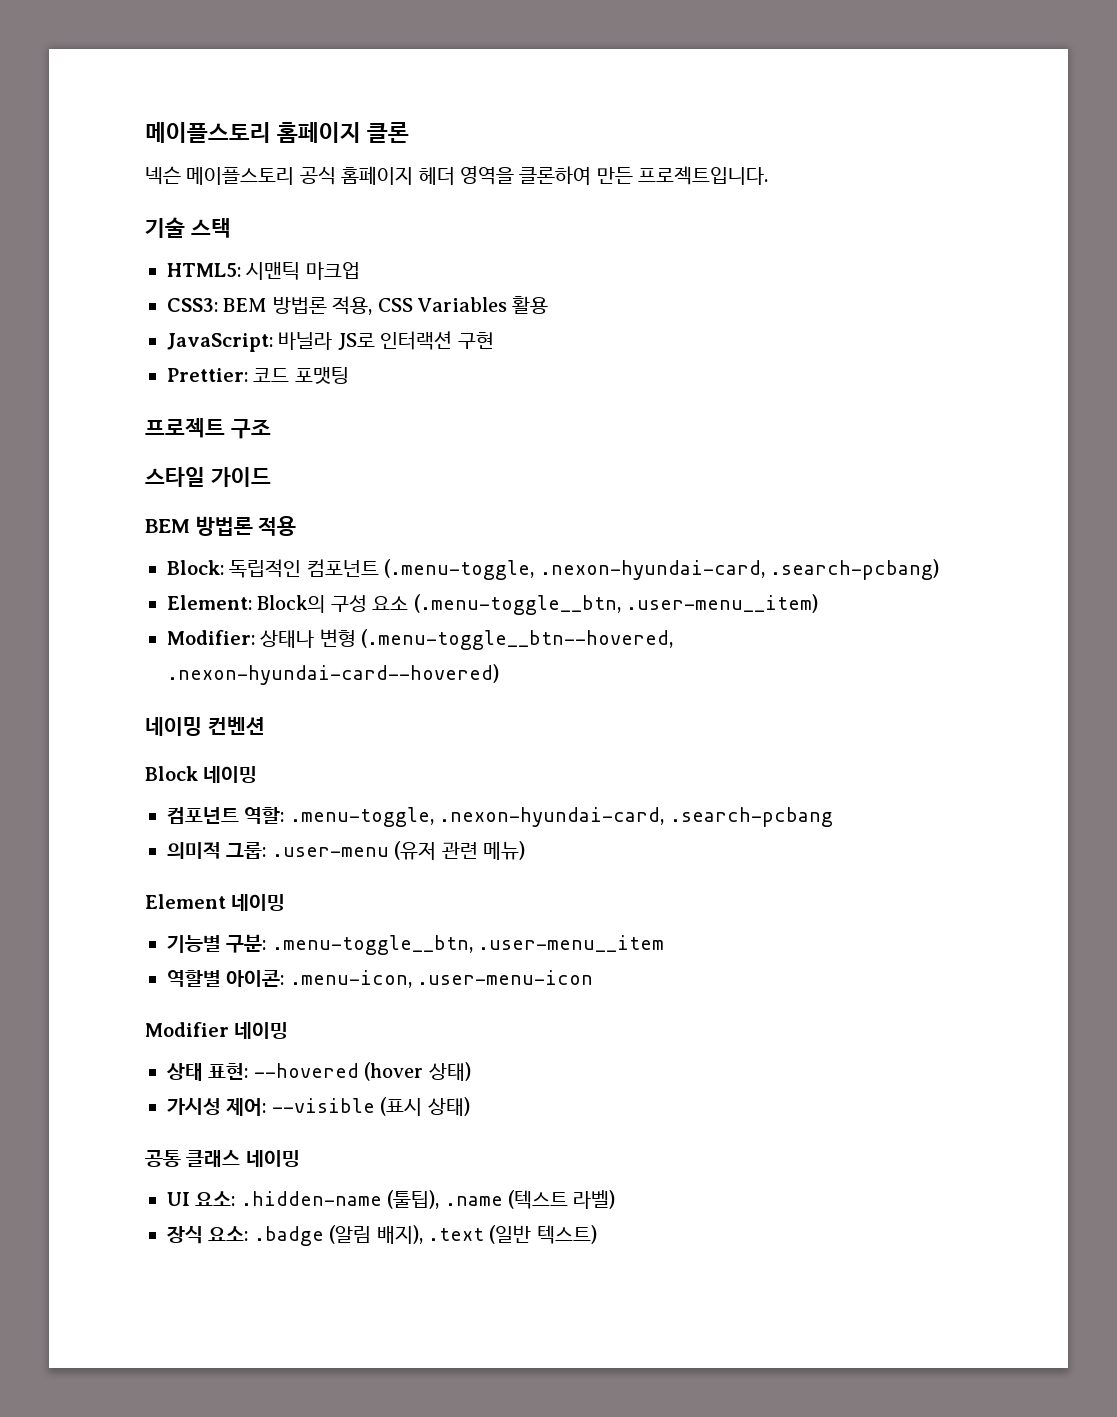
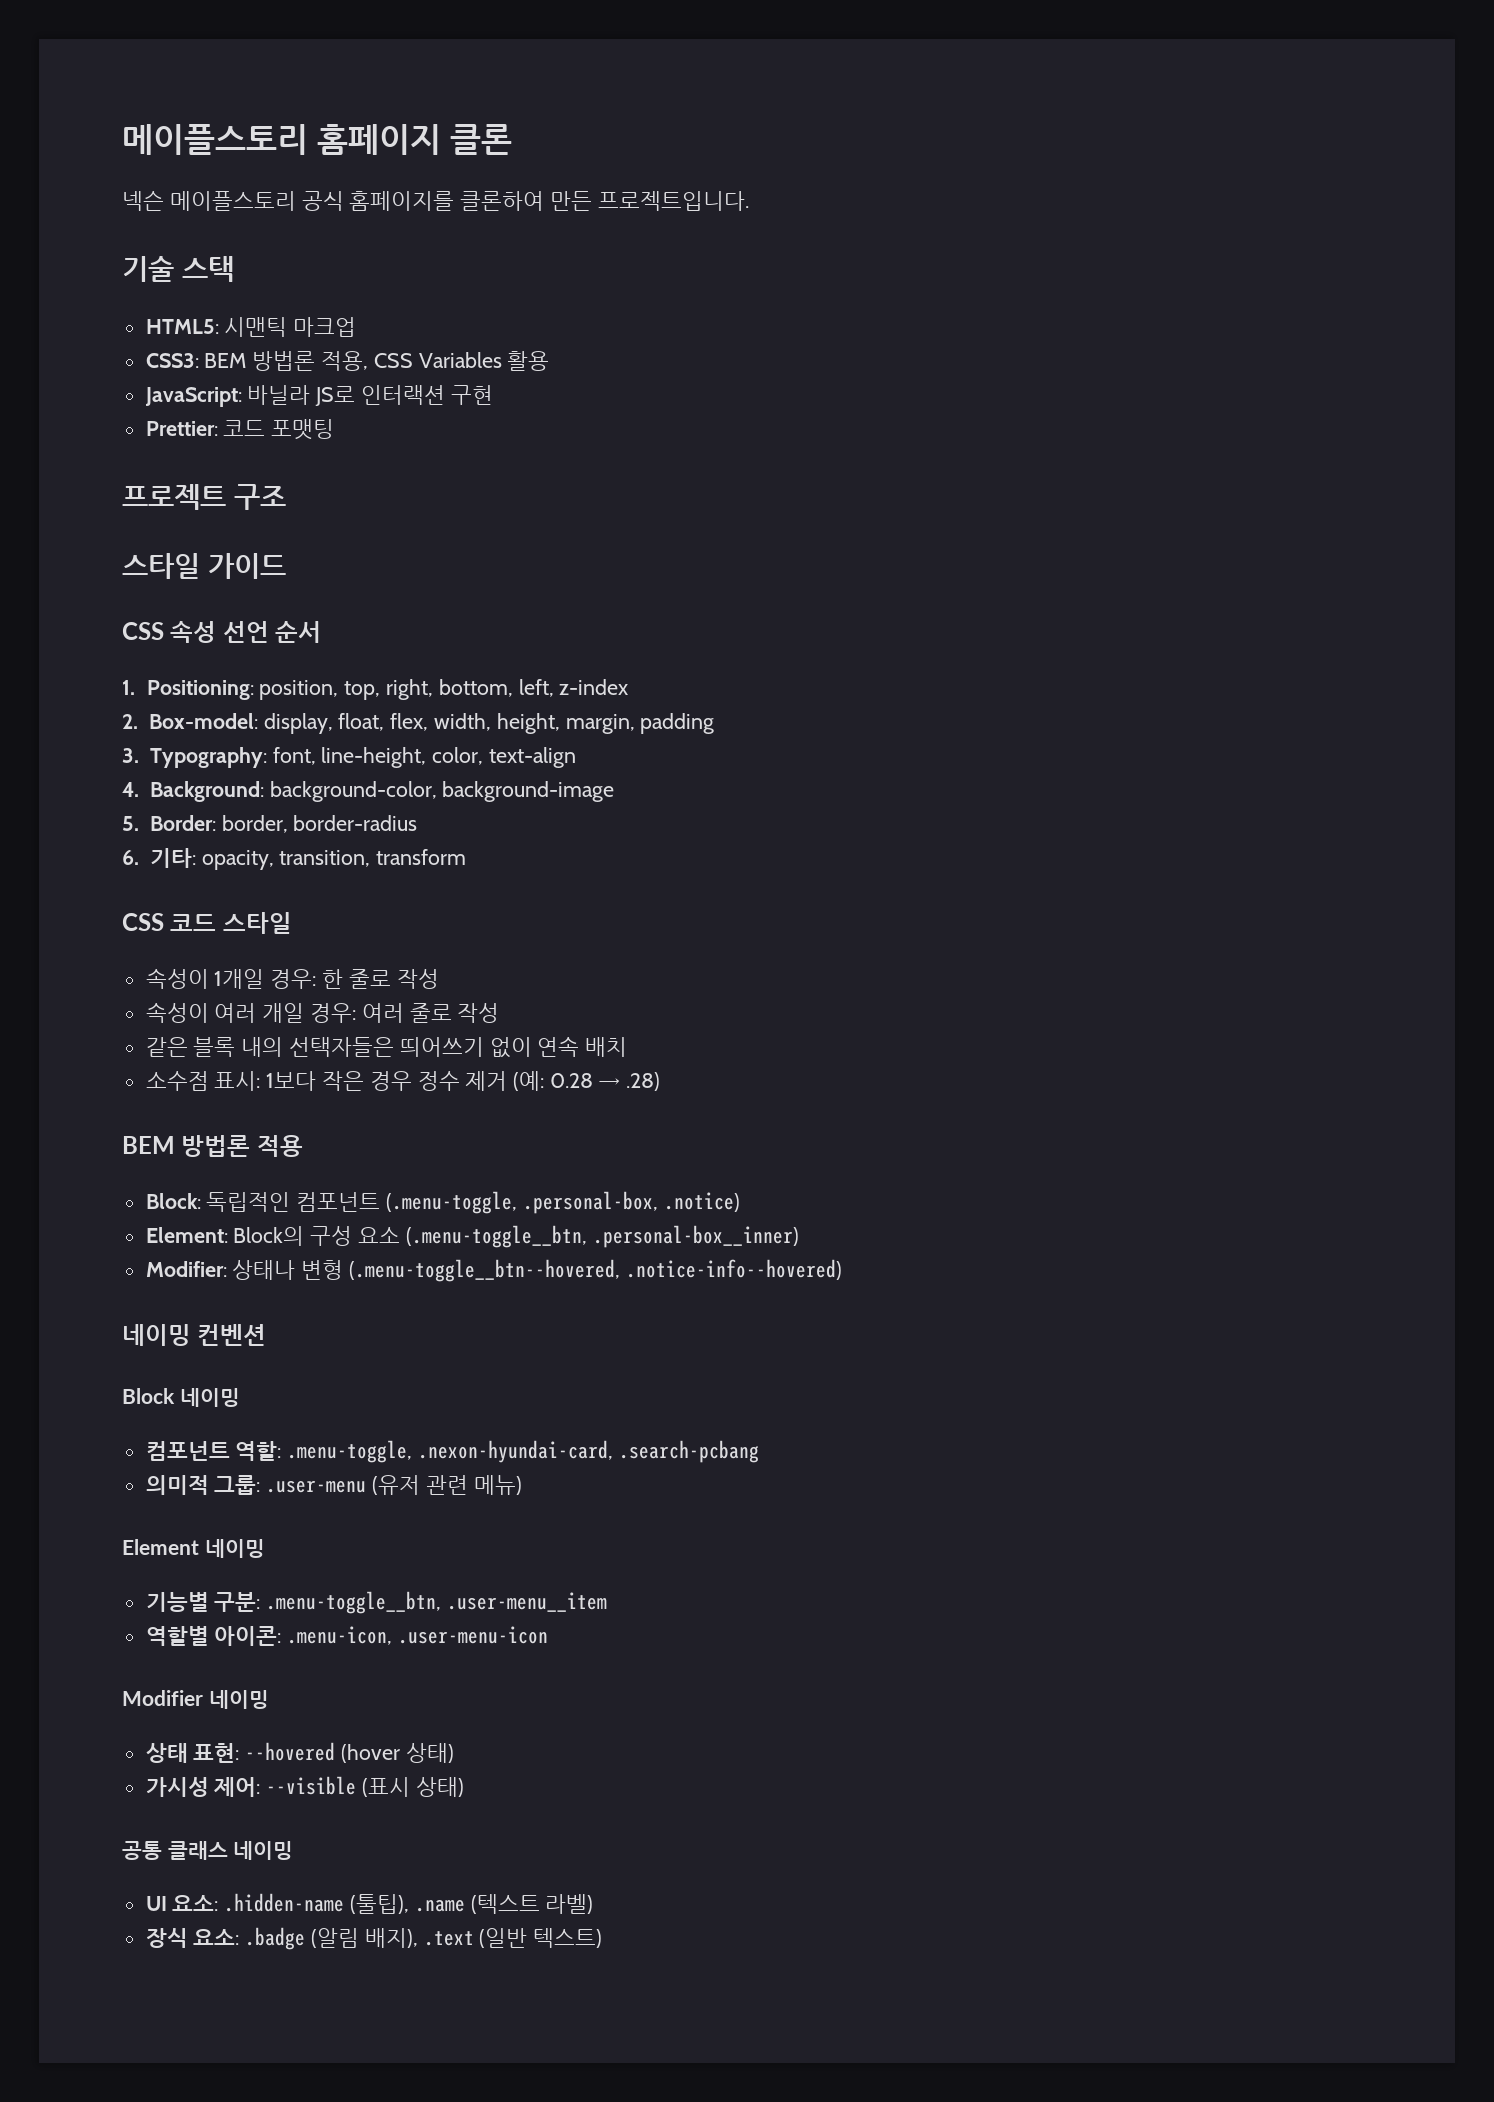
[341,165,514,185] 홈페이지 헤더 영역을 -> [349,191,455,211] 홈페이지를
(271, 477) none -> [122,621,322,643] [122,679,629,700] [122,713,715,734] [122,747,576,768] [122,781,615,802] [122,815,418,833] [122,848,467,870] [122,912,292,934] [145,968,439,989] [145,1002,500,1023] [145,1036,628,1058] [145,1071,660,1091] // CSS 속성 선언 순서 // 1. Positioning: position, top, right, bottom, left, z-index // 2. Box-model: display, float, flex, width, height, margin, padding // 3. Typography: font, line-height, color, text-align // 4. Background: background-color, background-image // 5. Border: border, border-radius // 6. 기타: opacity, transition, transform // CSS 코드 스타일 // 속성이 1개일 경우: 한 줄로 작성 // 속성이 여러 개일 경우: 여러 줄로 작성 // 같은 블록 내의 선택자들은 띄어쓰기 없이 연속 배치 // 소수점 표시: 1보다 작은 경우 정수 제거 (예: 0.28 → .28)
[539,559,939,580] .nexon-hyundai-card, .search-pcbang) -> [522,1191,740,1214] .personal-box, .notice)
[626,594,818,613] .user-menu__item) -> [592,1225,799,1248] .personal-box__inner)
[167,664,499,685] .nexon-hyundai-card--hovered) -> [625,1259,842,1280] .notice-info--hovered)

